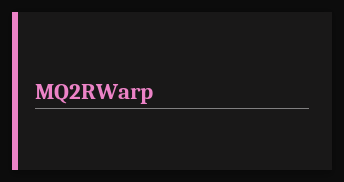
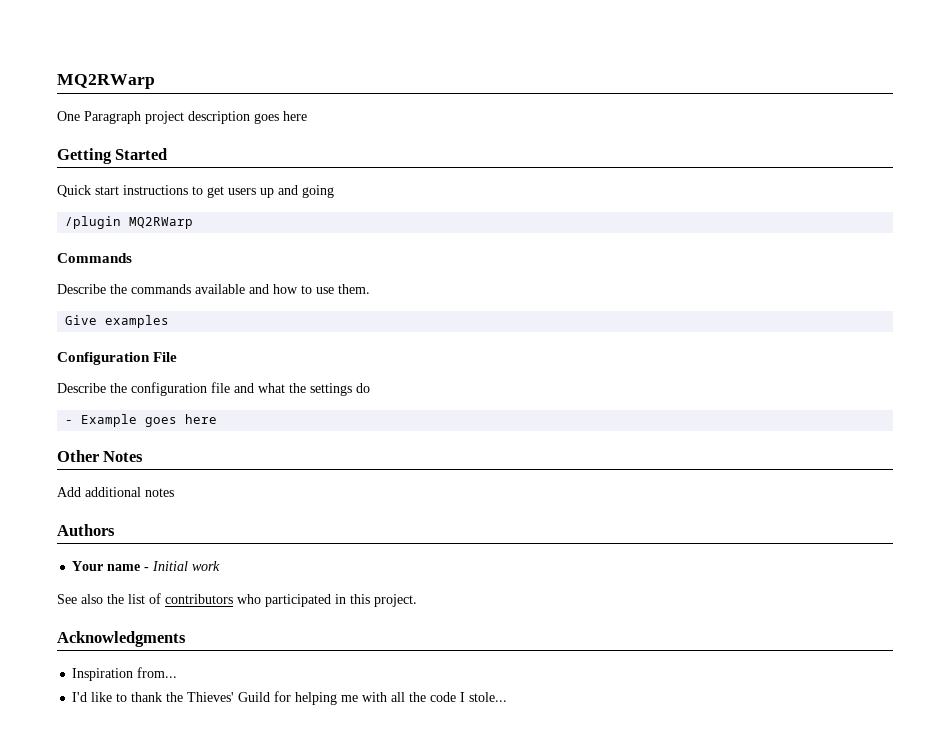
[35,84,153,104] MQ2RWarp -> [57,74,155,89] [57,111,307,124] [57,148,168,164] [57,185,334,198] [65,216,194,229] [57,253,132,263] [57,284,370,294] [65,315,170,328] [57,352,178,365] [57,382,370,396] [65,414,218,427] [57,450,144,462] [57,487,174,497] [57,524,115,536] [72,561,221,571] [57,593,417,607] [57,631,186,647] [72,667,178,681] [72,691,508,705] MQ2RWarp // One Paragraph project description goes here // Getting Started // Quick start instructions to get users up and going // /plugin MQ2RWarp // Commands // Describe the commands available and how to use them. // Give examples // Configuration File // Describe the configuration file and what the settings do // - Example goes here // Other Notes // Add additional notes // Authors // Your name - Initial work // See also the list of contributors who participated in this project. // Acknowledgments // Inspiration from... // I'd like to thank the Thieves' Guild for helping me with all the code I stole...

